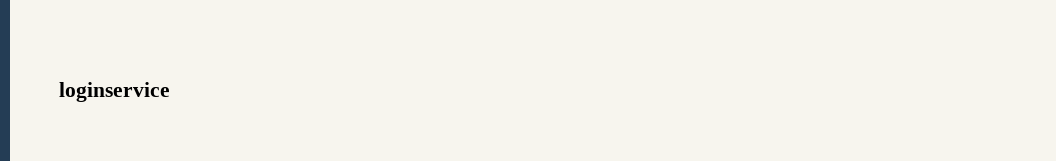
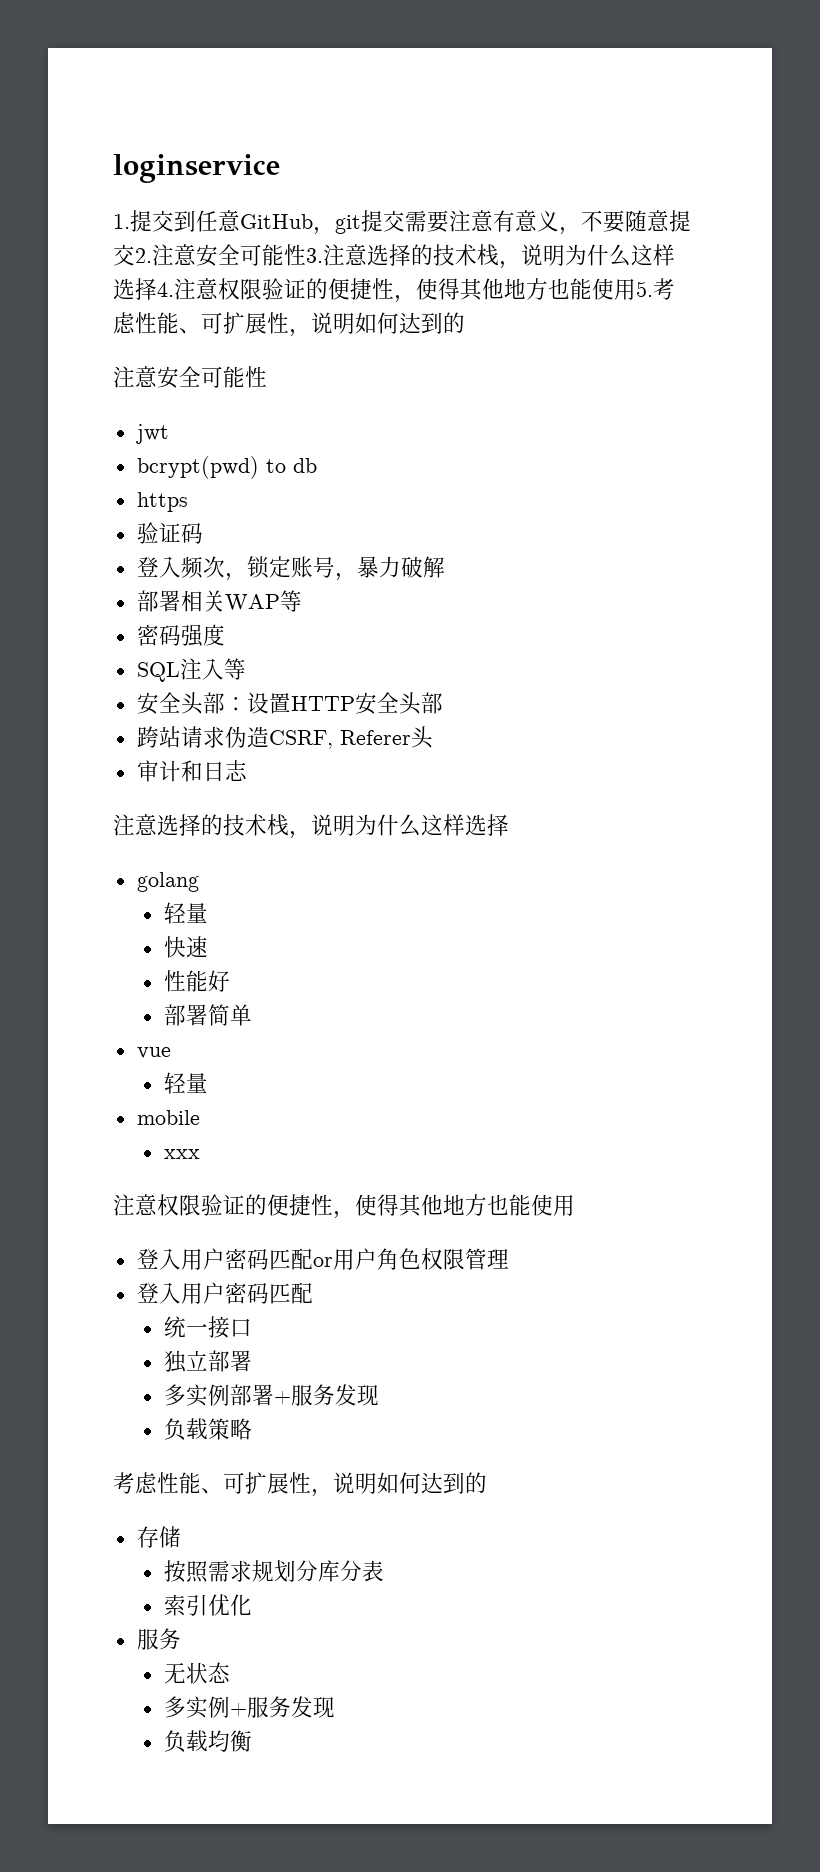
(170, 92) none -> [113,210,691,235] [113,244,675,269] [113,278,675,303] [113,312,465,337] [113,366,267,389] [135,424,169,444] [136,456,317,479] [136,492,188,512] [136,522,203,544] [136,556,445,581] [136,590,302,612] [136,624,225,647] [136,658,246,682] [136,692,443,715] [136,726,433,749] [136,760,248,782] [113,814,509,839] [136,872,199,892] [163,902,208,924] [163,936,208,958] [163,970,230,992] [163,1004,252,1026] [136,1047,171,1059] [163,1072,208,1094] [136,1110,200,1125] [163,1149,200,1159] [113,1194,575,1219] [136,1248,509,1270] [136,1282,313,1304] [163,1316,252,1338] [163,1350,252,1373] [163,1384,379,1407] [163,1418,252,1441] [113,1472,487,1497] [136,1526,181,1548] [163,1560,384,1583] [163,1594,252,1616] [136,1628,181,1650] [163,1662,230,1684] [163,1696,335,1719] [163,1730,252,1753] // 1.提交到任意GitHub，git提交需要注意有意义，不要随意提交2.注意安全可能性3.注意选择的技术栈，说明为什么这样选择4.注意权限验证的便捷性，使得其他地方也能使用5.考虑性能、可扩展性，说明如何达到的 // 注意安全可能性 // jwt // bcrypt(pwd) to db // https // 验证码 // 登入频次，锁定账号，暴力破解 // 部署相关WAP等 // 密码强度 // SQL注入等 // 安全头部：设置HTTP安全头部 // 跨站请求伪造CSRF, Referer头 // 审计和日志 // 注意选择的技术栈，说明为什么这样选择 // golang // 轻量 // 快速 // 性能好 // 部署简单 // vue // 轻量 // mobile // xxx // 注意权限验证的便捷性，使得其他地方也能使用 // 登入用户密码匹配or用户角色权限管理 // 登入用户密码匹配 // 统一接口 // 独立部署 // 多实例部署+服务发现 // 负载策略 // 考虑性能、可扩展性，说明如何达到的 // 存储 // 按照需求规划分库分表 // 索引优化 // 服务 // 无状态 // 多实例+服务发现 // 负载均衡

